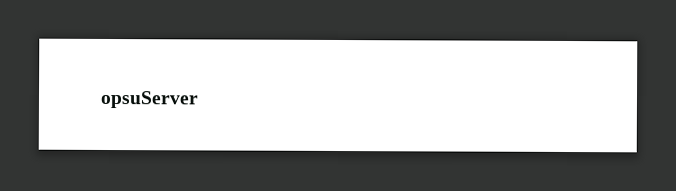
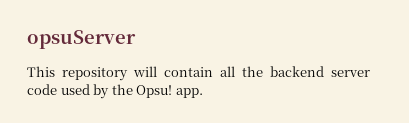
(199, 99) none -> [27,66,370,81] [27,84,203,99] // This repository will contain all the backend server code used by the Opsu! app.

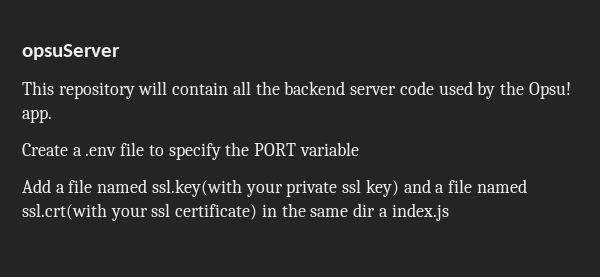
(203, 93) none -> [22,142,359,160] [22,179,527,197] [22,203,449,221] // Create a .env file to specify the PORT variable // Add a file named ssl.key(with your private ssl key) and a file named ssl.crt(with your ssl certificate) in the same dir a index.js

